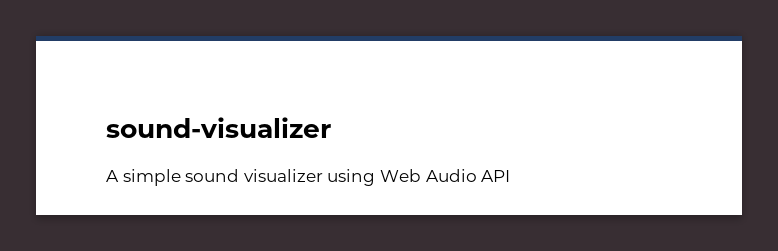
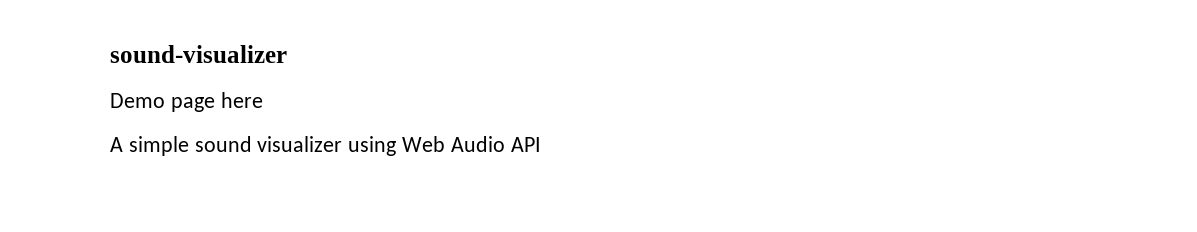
(331, 127) none -> [110,92,263,112] // Demo page here

